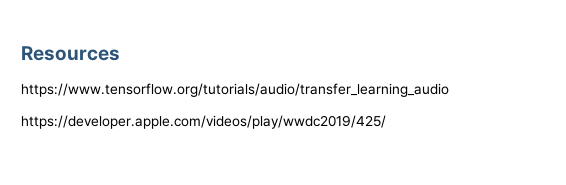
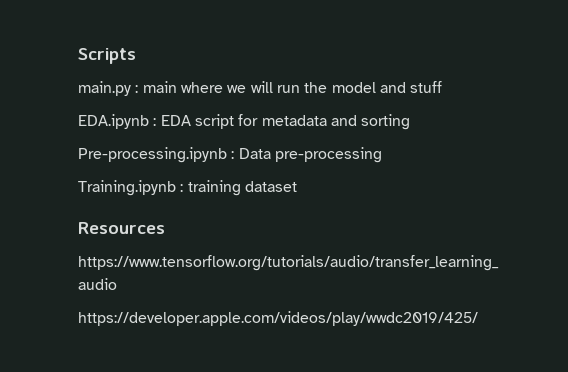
(21, 53) none -> [78,48,136,64] [78,81,443,96] [78,114,411,130] [78,147,382,163] [78,180,297,196] Scripts // main.py : main where we will run the model and stuff // EDA.ipynb : EDA script for metadata and sorting // Pre-processing.ipynb : Data pre-processing // Training.ipynb : training dataset //

